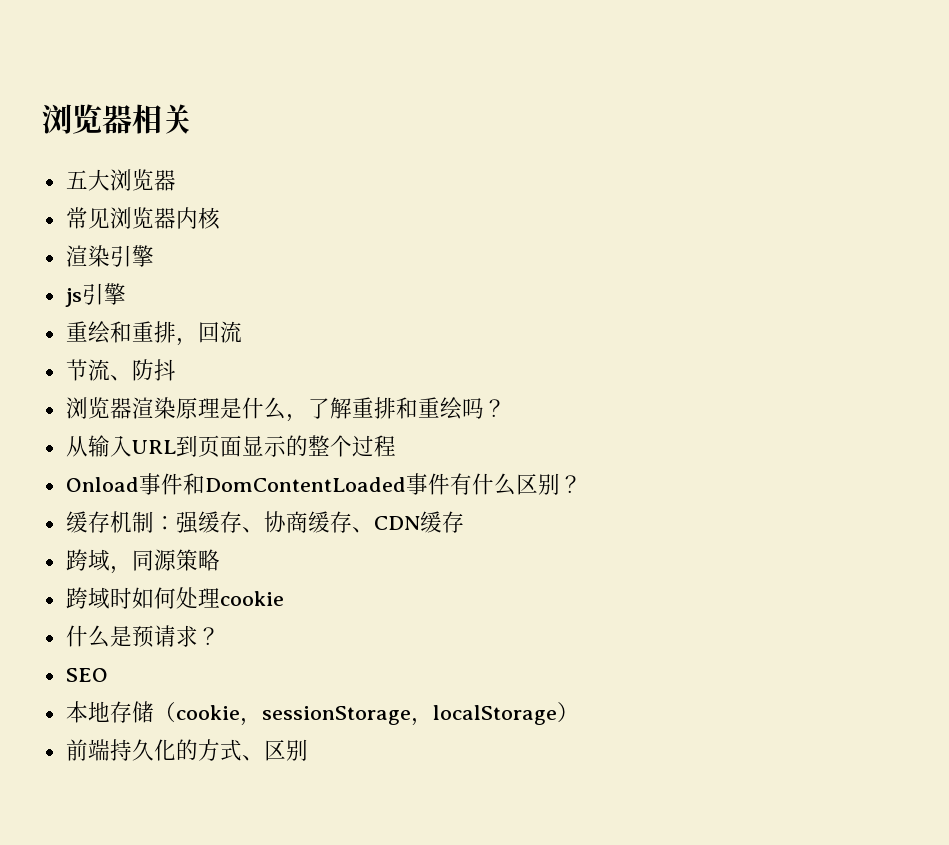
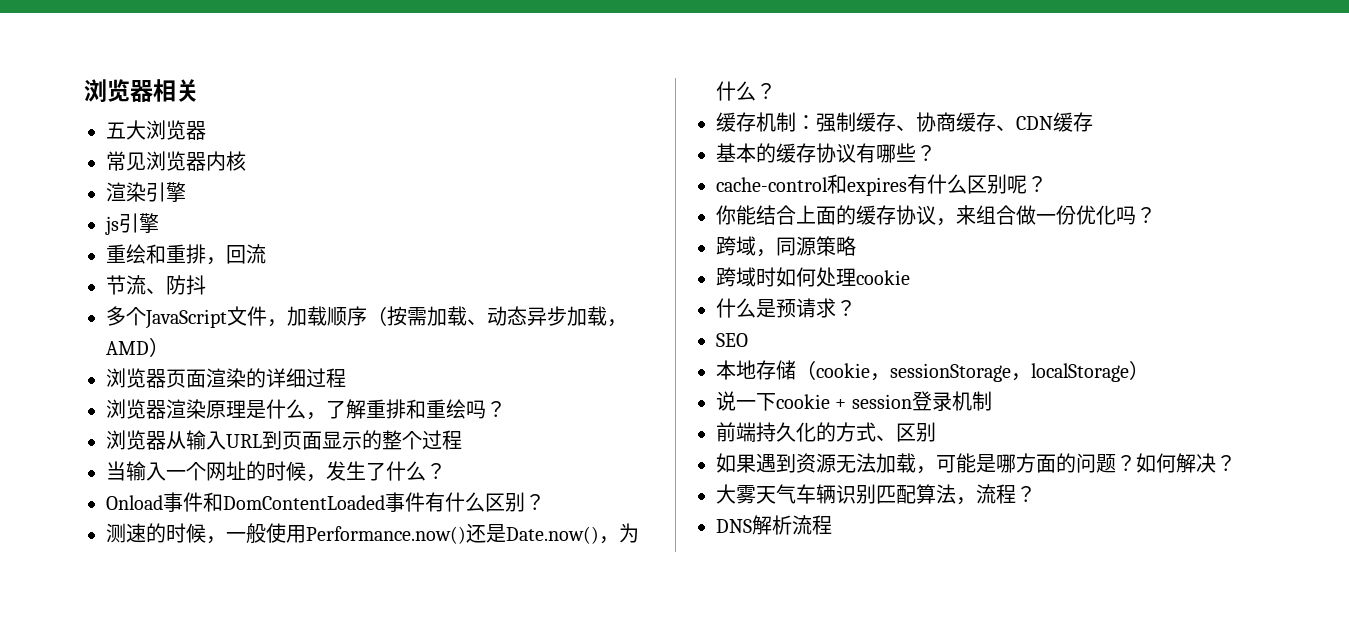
(176, 370) none -> [106,306,627,329] [106,337,169,357] [106,368,346,388] // 多个JavaScript文件，加载顺序（按需加载、动态异步加载，AMD） // 浏览器页面渲染的详细过程
(506, 408) none -> [106,430,166,450] 浏览器
(396, 446) none -> [106,461,446,482] // 当输入一个网址的时候，发生了什么？
(582, 484) none -> [106,523,639,544] [716,81,776,101] // 测速的时候，一般使用Performance.now()还是Date.now()，为什么？
(199, 522) none -> [836,112,856,132] 制
(464, 522) none -> [716,143,936,163] [716,174,1047,196] [716,205,1156,226] // 基本的缓存协议有哪些？ // cache-control和expires有什么区别呢？ // 你能结合上面的缓存协议，来组合做一份优化吗？
(579, 712) none -> [716,391,992,411] // 说一下cookie + session登录机制
(308, 750) none -> [716,453,1236,474] [716,484,1036,505] [716,515,832,535] // 如果遇到资源无法加载，可能是哪方面的问题？如何解决？ // 大雾天气车辆识别匹配算法，流程？ // DNS解析流程

